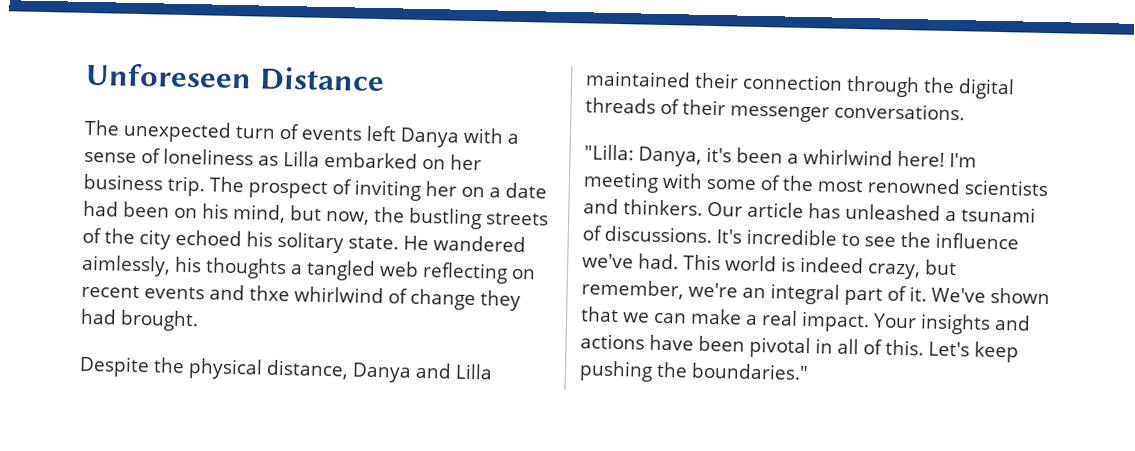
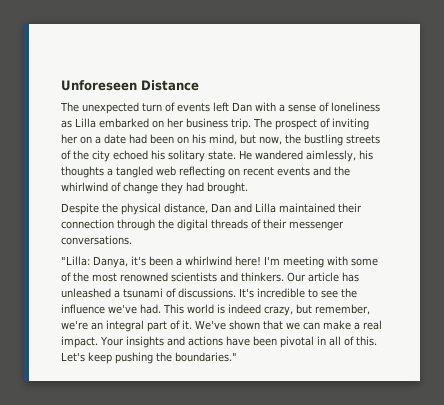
[400,127,460,148] Danya -> [232,102,252,112] Dan
[249,285,290,302] thxe -> [334,166,350,176] the
[352,362,412,383] Danya -> [211,203,231,213] Dan

